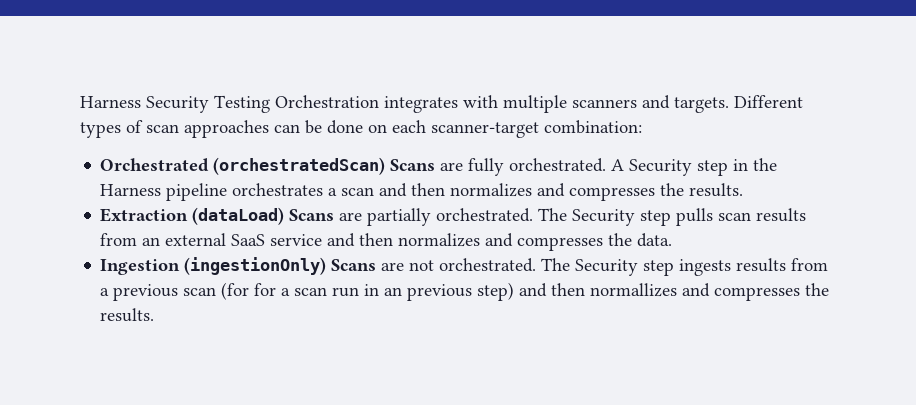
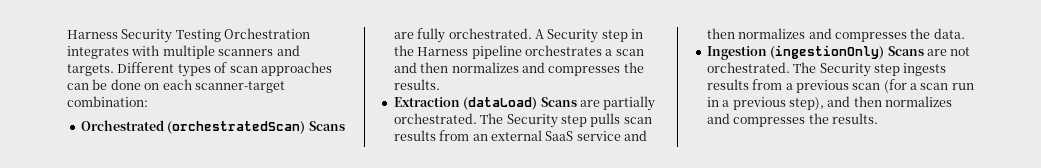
[254,283,277,296] for -> (907, 86) none
[384,282,678,301] an previous step) and then normallizes -> [722,96,952,110] a previous step), and then normalizes

